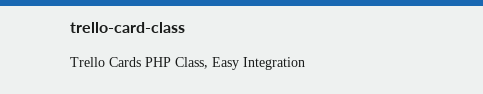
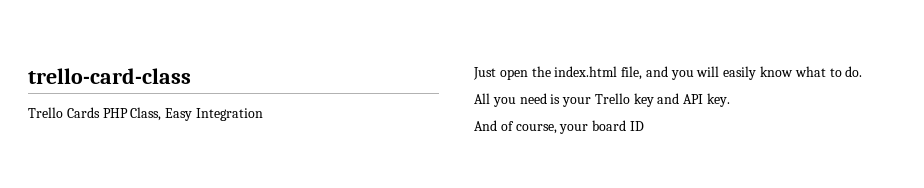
(305, 63) none -> [473,66,863,80] [474,93,731,107] [474,120,644,134] // Just open the index.html file, and you will easily know what to do. // All you need is your Trello key and API key. // And of course, your board ID

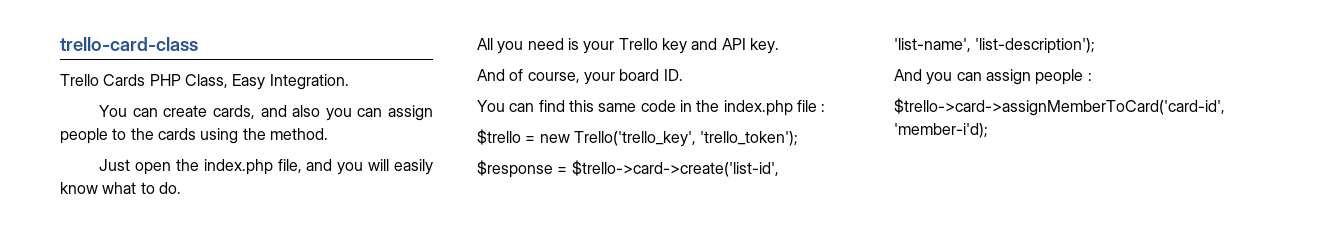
[195,108,263,121] Integration -> [269,74,349,90] [99,105,433,121] [60,128,328,144] Integration. // You can create cards, and also you can assign people to the cards using the method.
[554,66,618,77] index.html -> [203,159,273,175] index.php
[629,121,644,131] ID -> [663,69,683,81] [477,100,826,116] [477,129,799,147] [477,160,779,178] [894,38,1096,54] [894,69,1092,85] [894,98,1225,116] [894,123,988,138] ID. // You can find this same code in the index.php file : // $trello = new Trello('trello_key', 'trello_token'); // $response = $trello->card->create('list-id', 'list-name', 'list-description'); // And you can assign people : // $trello->card->assignMemberToCard('card-id', 'member-i'd);

